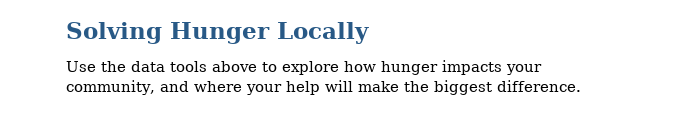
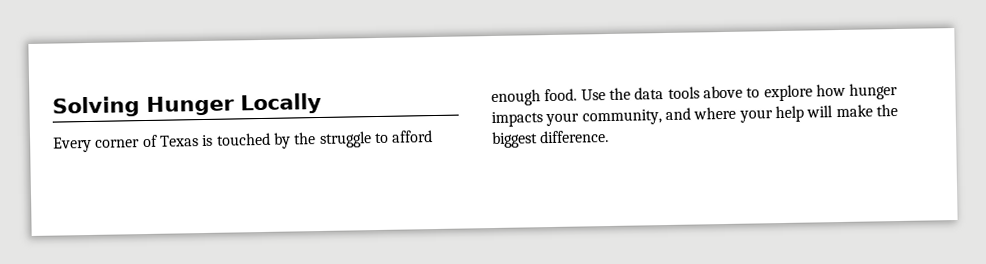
(369, 33) none -> [53,130,434,153] [491,88,578,107] Every corner of Texas is touched by the struggle to afford enough food.

